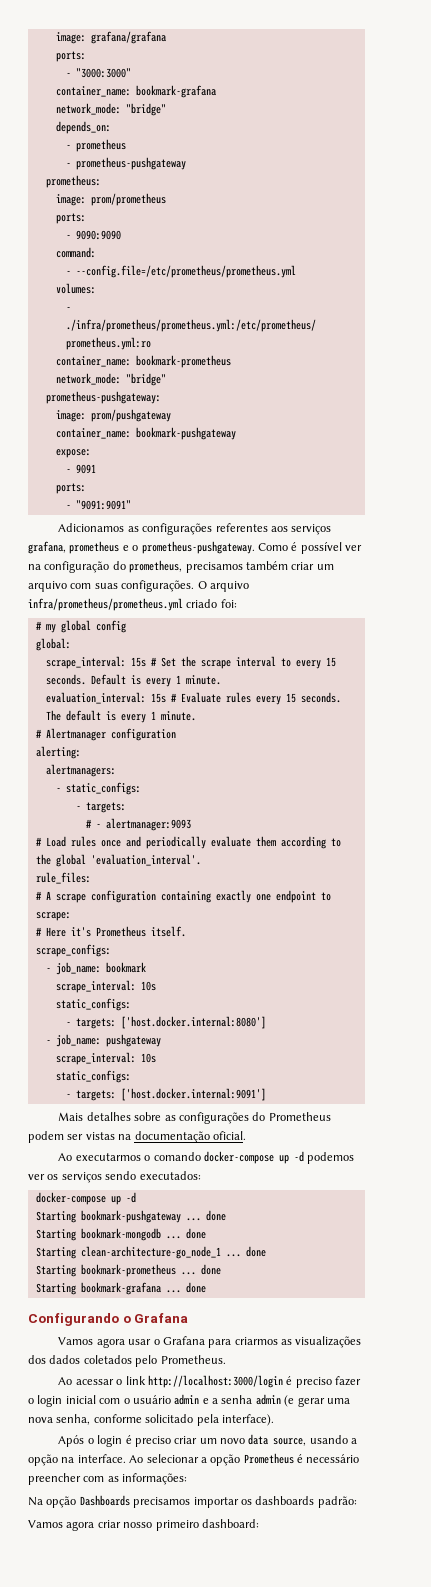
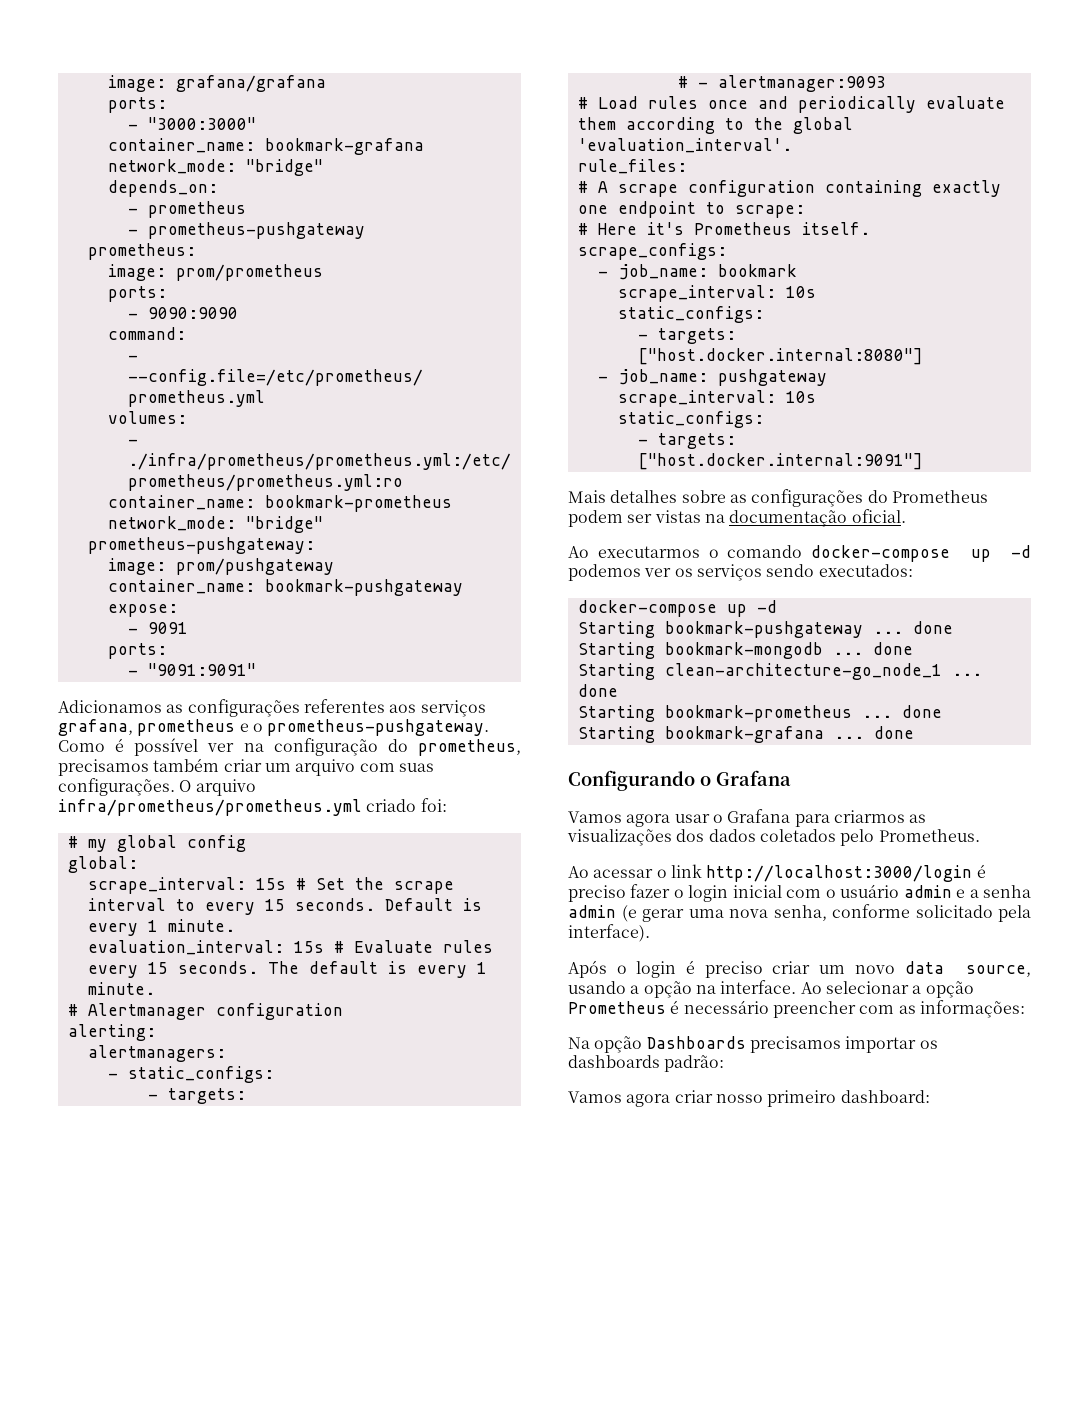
[120,1016,266,1029] ['host.docker.internal:8080'] -> [637,348,923,365] ["host.docker.internal:8080"]
[120,1088,266,1101] ['host.docker.internal:9091'] -> [637,453,923,470] ["host.docker.internal:9091"]

